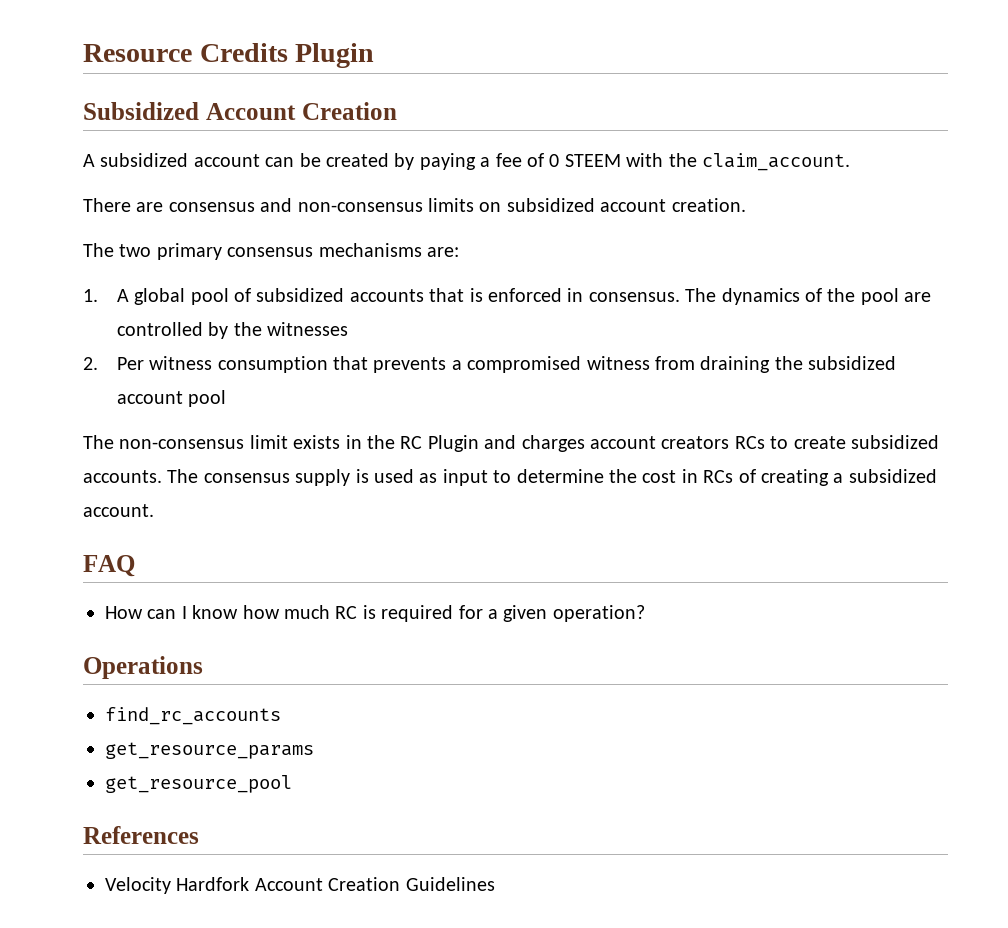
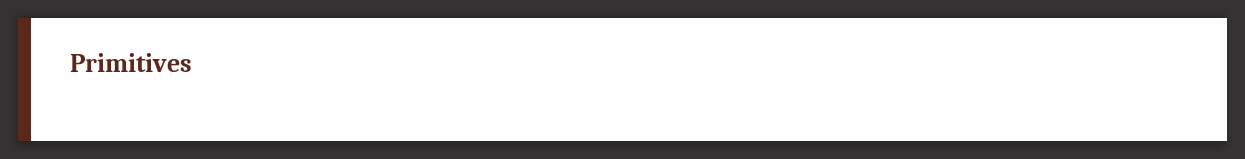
[83,43,375,68] [83,102,397,120] [83,153,850,171] [83,198,746,212] [83,243,459,260] [83,288,932,305] [116,322,348,339] [83,356,897,373] [116,390,227,407] [83,435,939,452] [83,469,937,486] [83,504,154,517] [83,555,135,577] [105,605,645,622] [83,656,203,679] [105,707,281,725] [105,742,314,759] [105,775,292,793] [83,826,199,844] [105,877,495,894] Resource Credits Plugin // Subsidized Account Creation // A subsidized account can be created by paying a fee of 0 STEEM with the claim_account. // There are consensus and non-consensus limits on subsidized account creation. // The two primary consensus mechanisms are: // 1. A global pool of subsidized accounts that is enforced in consensus. The dynamics of the pool are controlled by the witnesses // 2. Per witness consumption that prevents a compromised witness from draining the subsidized account pool // The non-consensus limit exists in the RC Plugin and charges account creators RCs to create subsidized accounts. The consensus supply is used as input to determine the cost in RCs of creating a subsidized account. // FAQ // How can I know how much RC is required for a given operation? // Operations // find_rc_accounts // get_resource_params // get_resource_pool // References // Velocity Hardfork Account Creation Guidelines -> [70,53,192,72] Primitives

